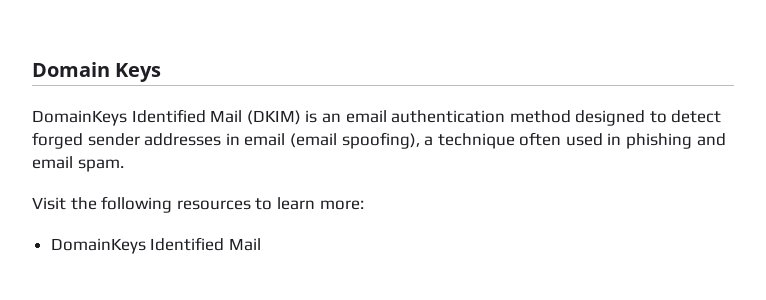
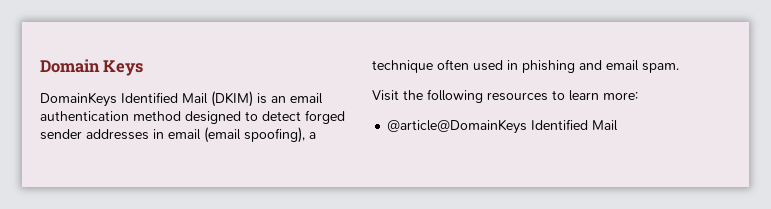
[50,238,146,254] DomainKeys -> [387,119,528,134] @article@DomainKeys

